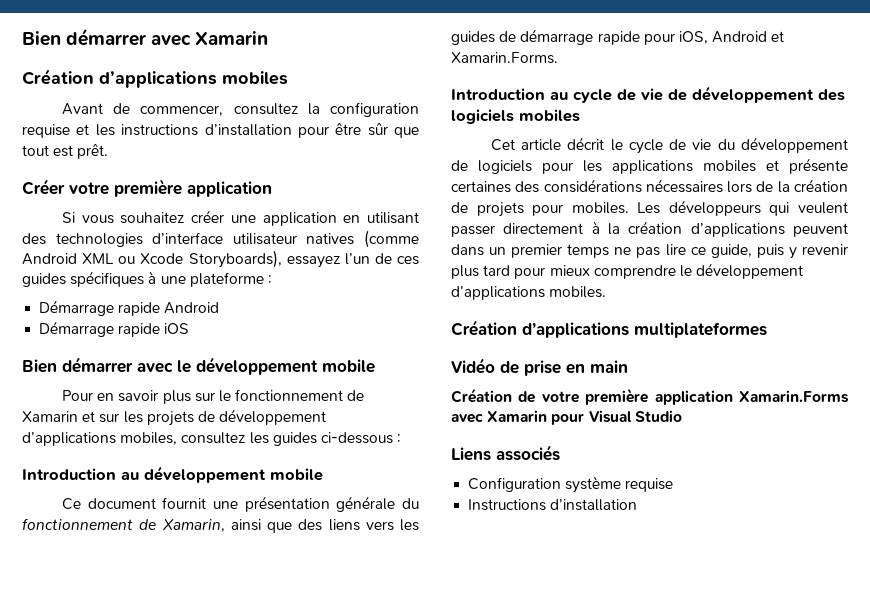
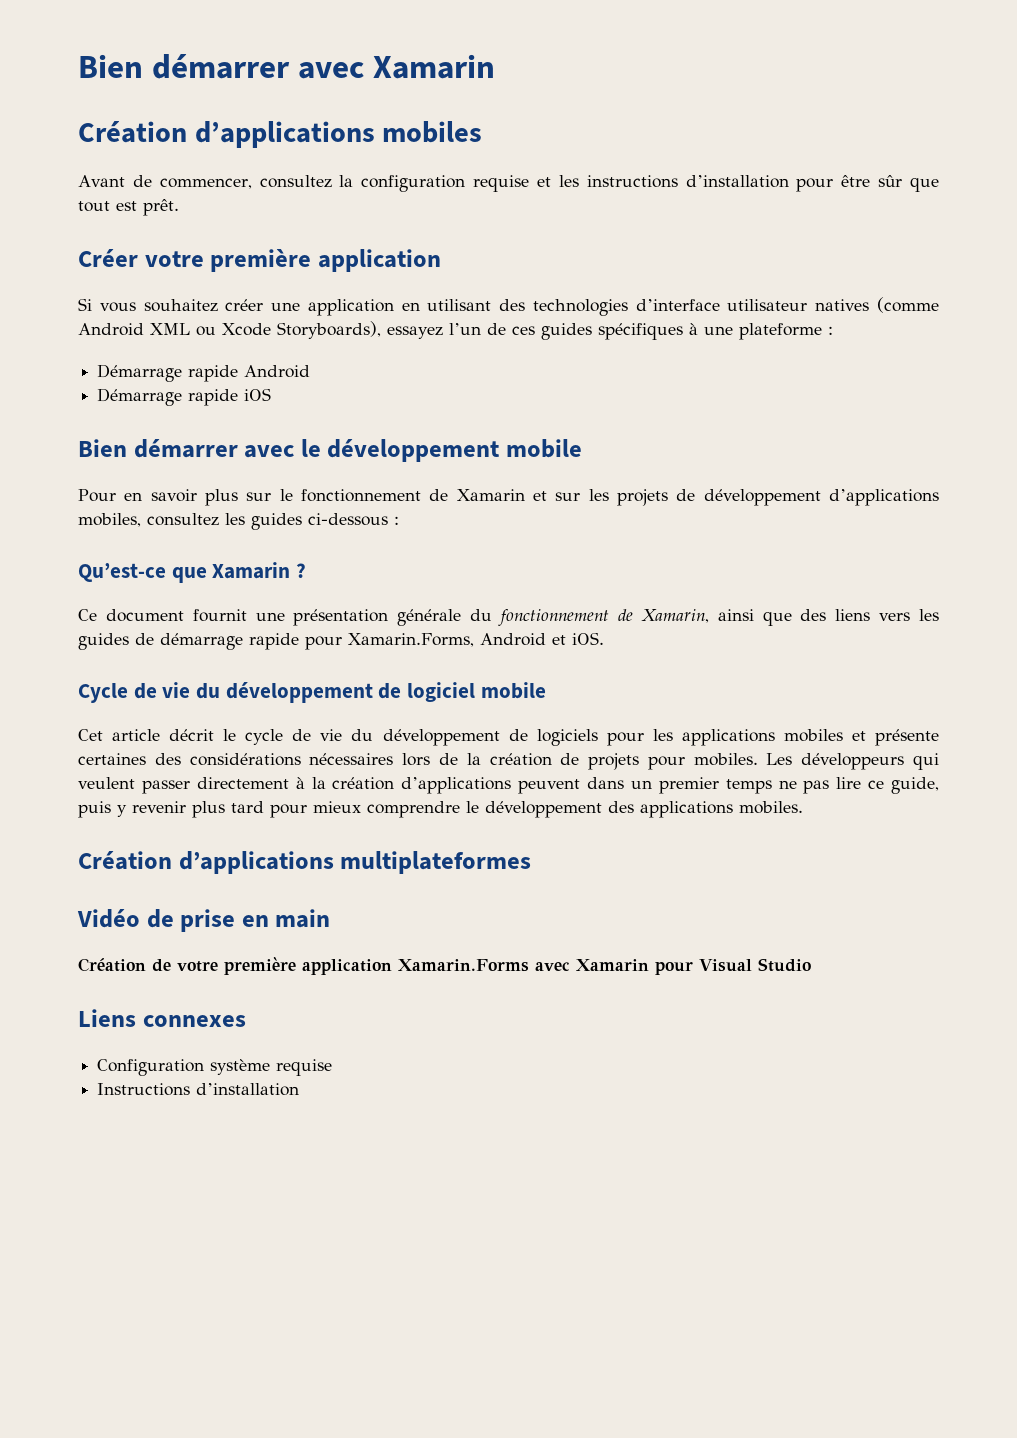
[22,466,323,483] Introduction au développement mobile -> [78,562,307,583] Qu’est-ce que Xamarin ?
[678,31,708,44] iOS, -> [348,633,474,647] Xamarin.Forms,
[451,52,558,64] [451,86,845,103] [451,109,580,124] Xamarin.Forms. // Introduction au cycle de vie de développement des logiciels mobiles -> [572,632,604,645] [78,682,546,703] iOS. // Cycle de vie du développement de logiciel mobile
[451,286,545,300] d’applications -> [608,801,733,818] des applications
[496,445,560,461] associés -> [142,1015,246,1027] connexes

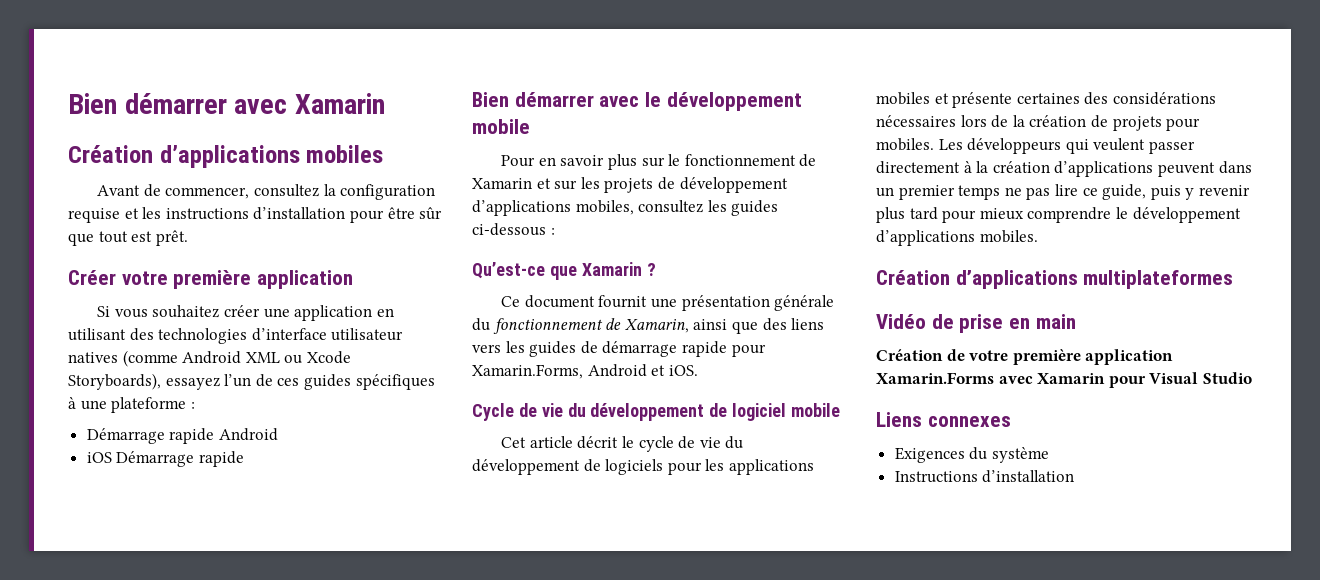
[97,388,272,406] Démarrage rapide iOS -> [86,451,244,467] iOS Démarrage rapide
[608,801,733,818] des applications -> [876,230,975,246] d’applications
[97,1059,205,1076] Configuration -> [894,447,988,463] Exigences du
[276,1059,333,1076] requise -> (1049, 455) none

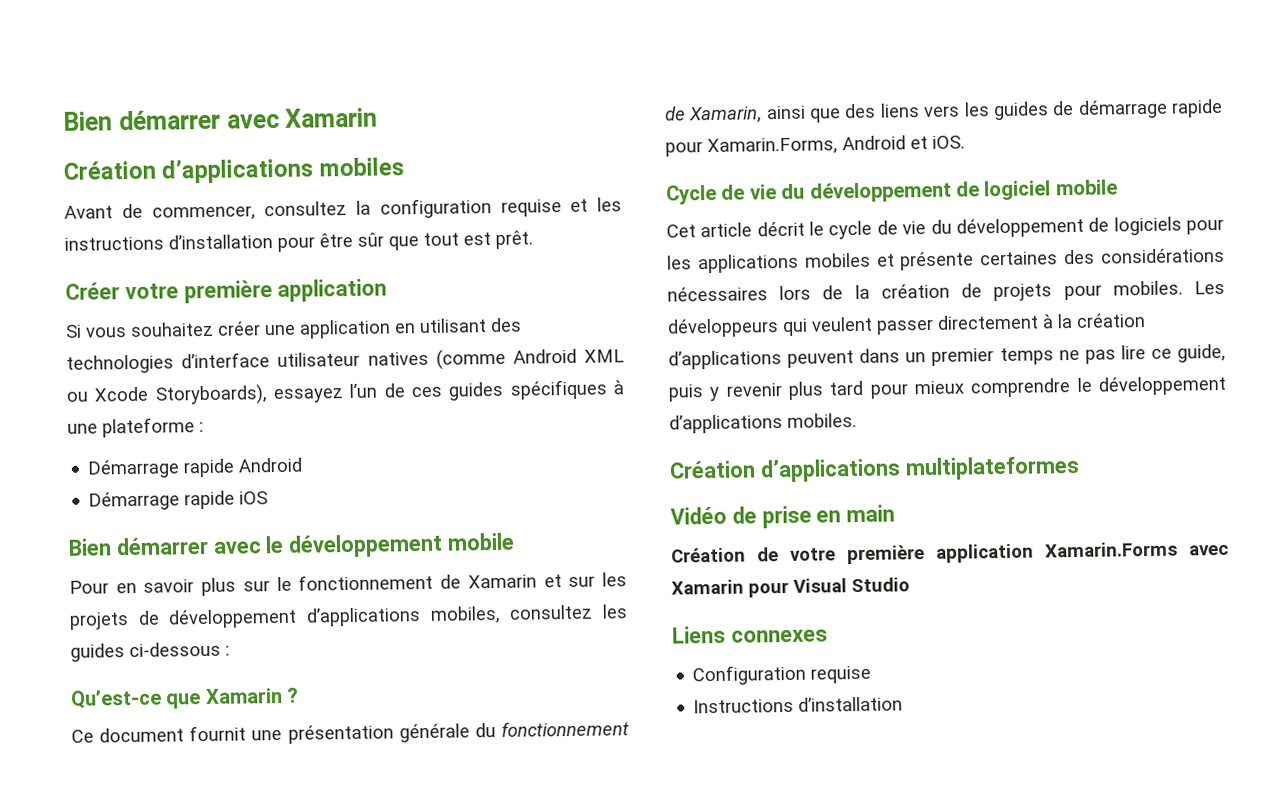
[86,451,244,467] iOS Démarrage rapide -> [88,490,269,511] Démarrage rapide iOS
[894,447,1049,463] Exigences du système -> [692,664,872,686] Configuration requise

